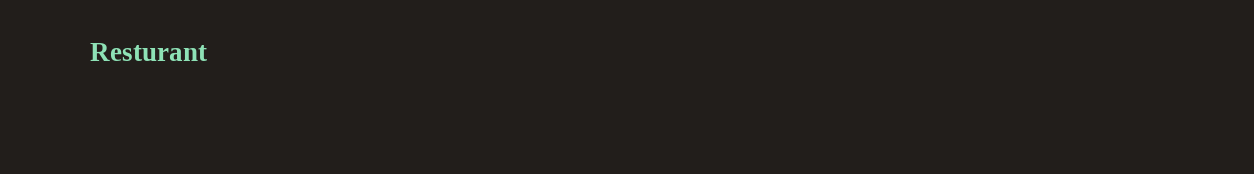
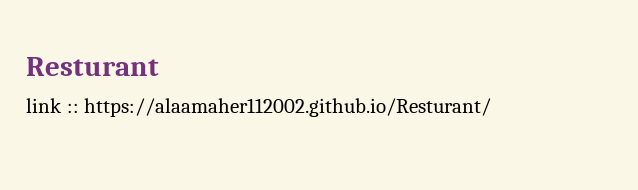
(207, 52) none -> [26,98,492,117] // link :: https://alaamaher112002.github.io/Resturant/

